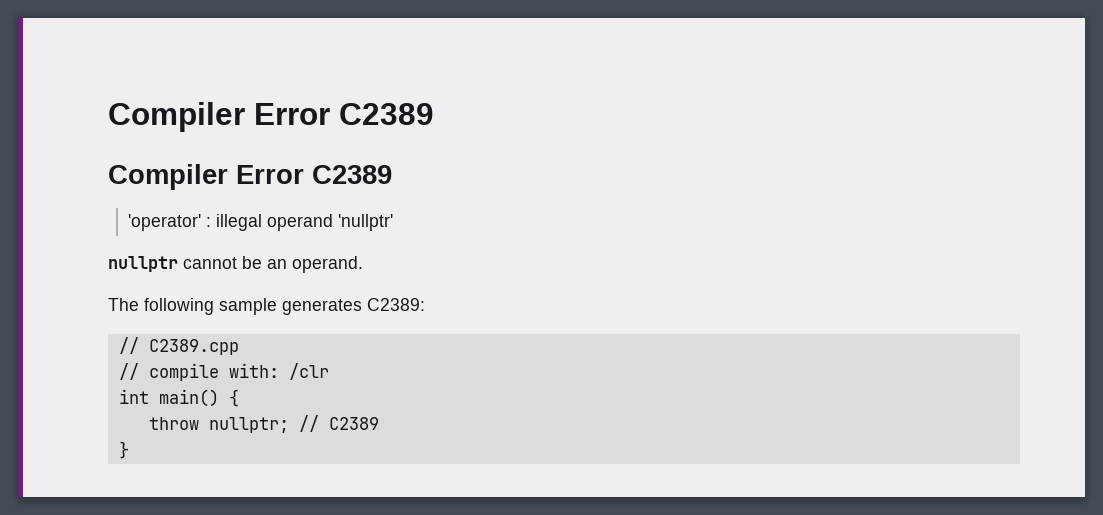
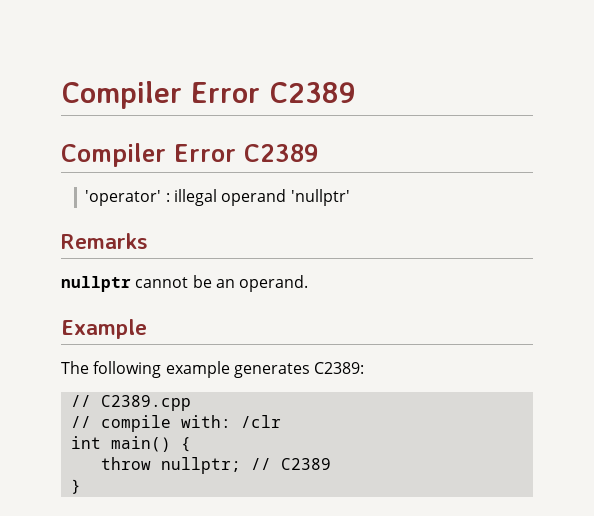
(393, 222) none -> [61,233,148,249] // Remarks
(363, 264) none -> [61,319,147,339] // Example
[219,298,277,315] sample -> [165,361,230,378] example

